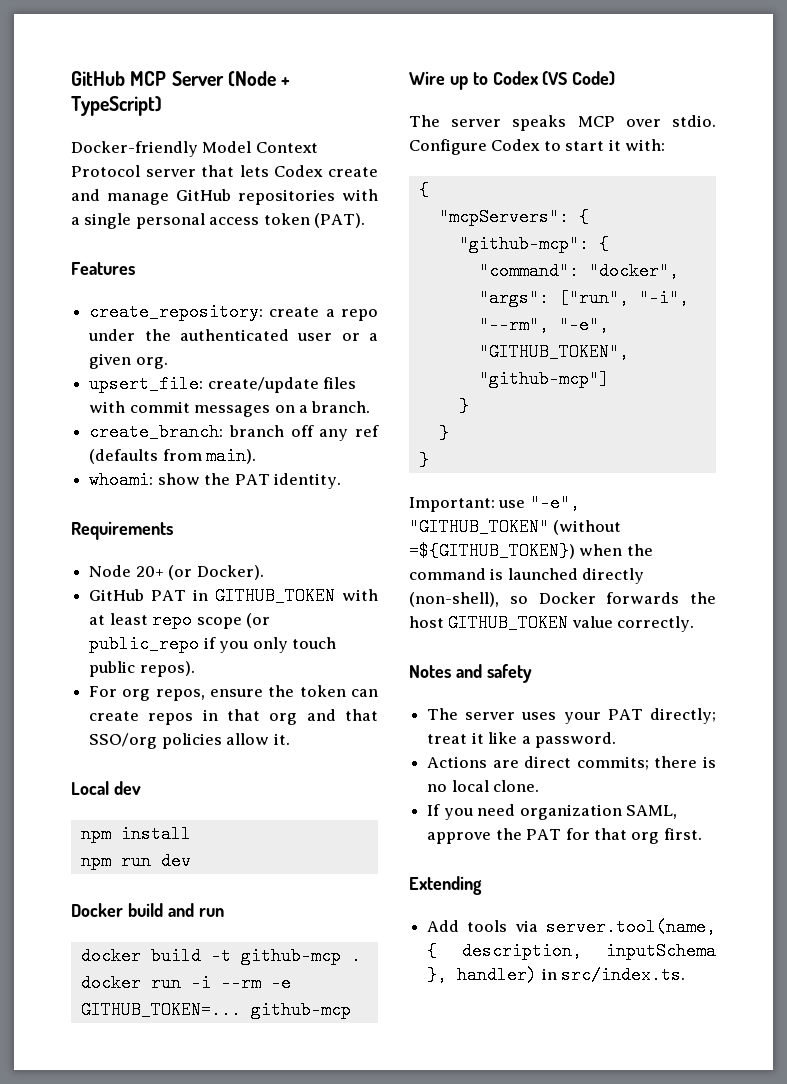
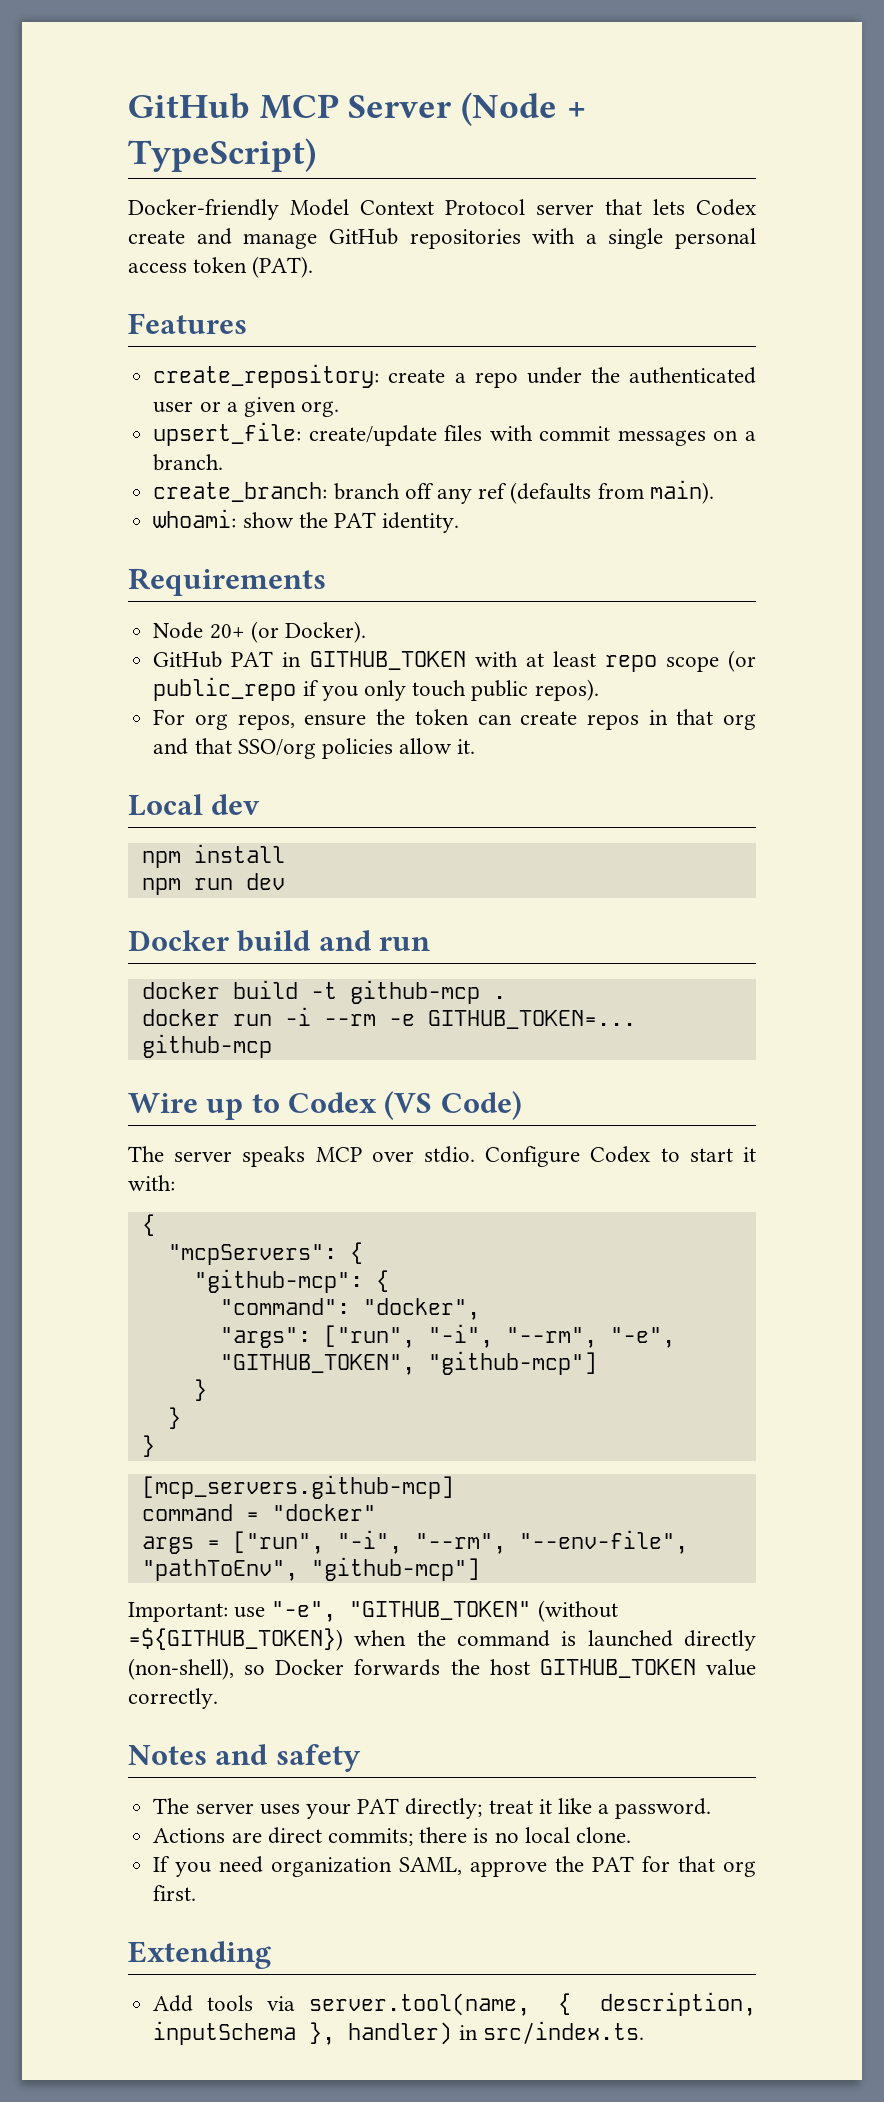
(429, 460) none -> [141,1475,454,1499] [141,1504,376,1521] [141,1530,688,1554] [141,1557,480,1581] // [mcp_servers.github-mcp] // command = "docker" // args = ["run", "-i", "--rm", "--env-file", "pathToEnv", "github-mcp"]

